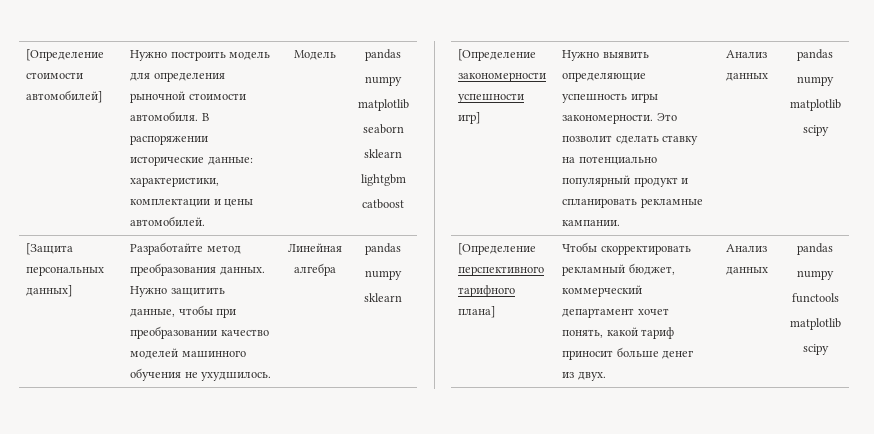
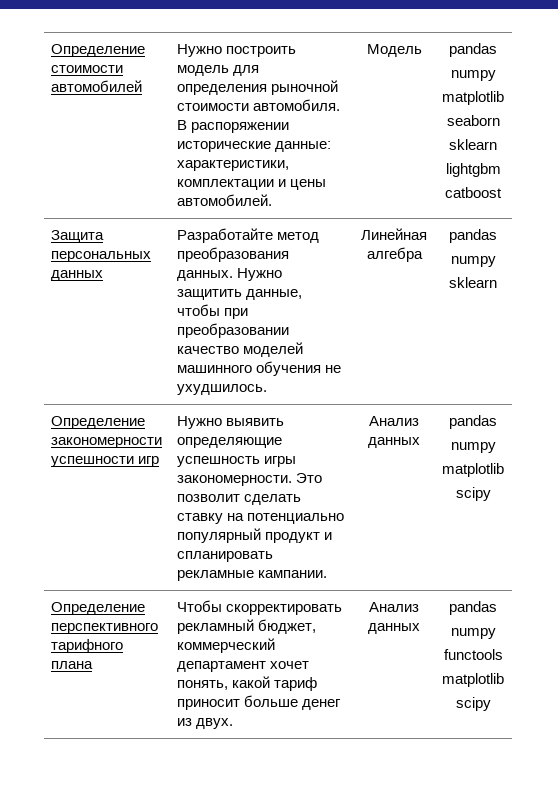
[26,49,105,61] [26,72,84,79] [26,90,103,103] [Определение стоимости автомобилей] -> [50,44,145,57] [50,65,123,73] [50,80,142,92] Определение стоимости автомобилей
[26,243,74,255] [26,266,105,276] [26,285,73,297] [Защита персональных данных] -> [50,230,104,243] [50,251,151,262] [50,270,103,281] Защита персональных данных
[458,49,537,61] [Определение -> [50,416,145,429] Определение
[458,112,481,124] игр] -> [138,456,160,467] игр
[458,243,537,255] [Определение -> [50,602,145,615] Определение
[458,306,496,318] плана] -> [50,661,93,669] плана

